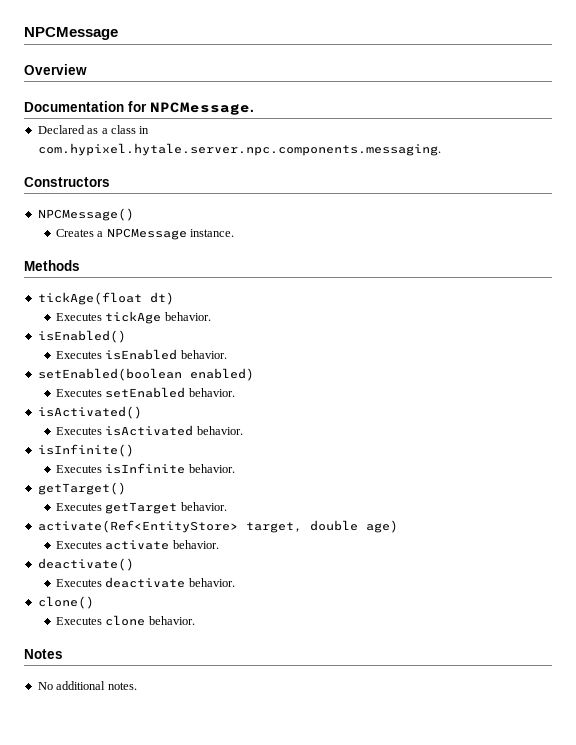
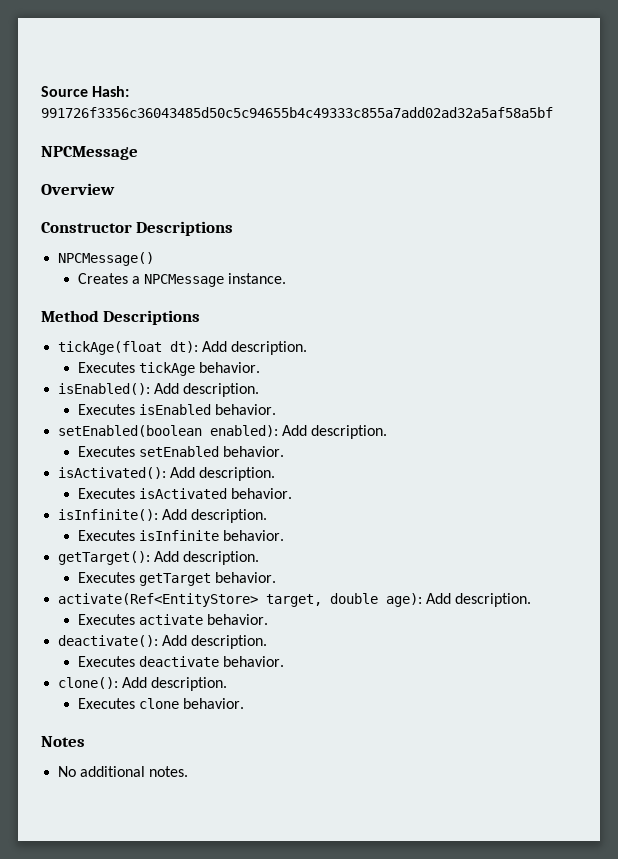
(24, 33) none -> [41,86,130,97] [41,107,553,118] Source Hash: 991726f3356c36043485d50c5c94655b4c49333c855a7add02ad32a5af58a5bf //
[24,101,254,115] [37,125,150,134] [37,143,441,156] [24,177,110,187] Documentation for NPCMessage. // Declared as a class in com.hypixel.hytale.server.npc.components.messaging. // Constructors -> [41,221,234,236] Constructor Descriptions
[24,260,80,271] Methods -> [41,310,201,325] Method Descriptions
[149,292,174,305] dt) -> [170,341,308,355] dt): Add description.
[37,330,126,343] isEnabled() -> [58,383,260,397] isEnabled(): Add description.
[189,368,254,381] enabled) -> [210,425,388,439] enabled): Add description.
[37,406,142,419] isActivated() -> [58,467,276,481] isActivated(): Add description.
[37,444,134,457] isInfinite() -> [58,509,268,523] isInfinite(): Add description.
[37,482,126,495] getTarget() -> [58,551,260,565] getTarget(): Add description.
[365,520,398,533] age) -> [386,593,532,607] age): Add description.
[37,558,134,571] deactivate() -> [58,635,268,649] deactivate(): Add description.
[37,596,94,609] clone() -> [58,677,228,691] clone(): Add description.

